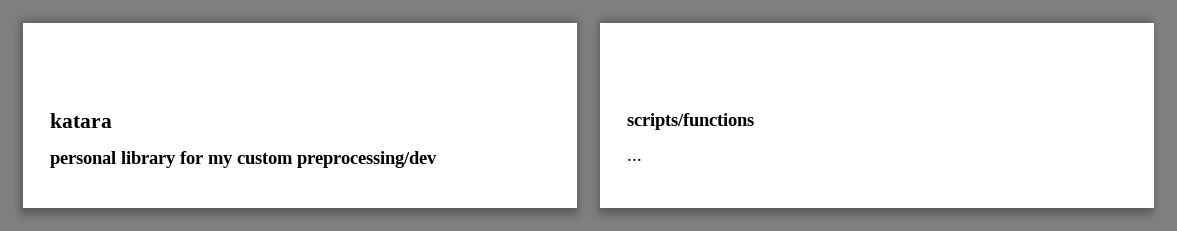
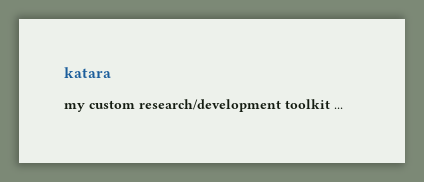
[50,151,437,168] [627,113,754,130] personal library for my custom preprocessing/dev scripts/functions // -> [64,99,330,112] my custom research/development toolkit

